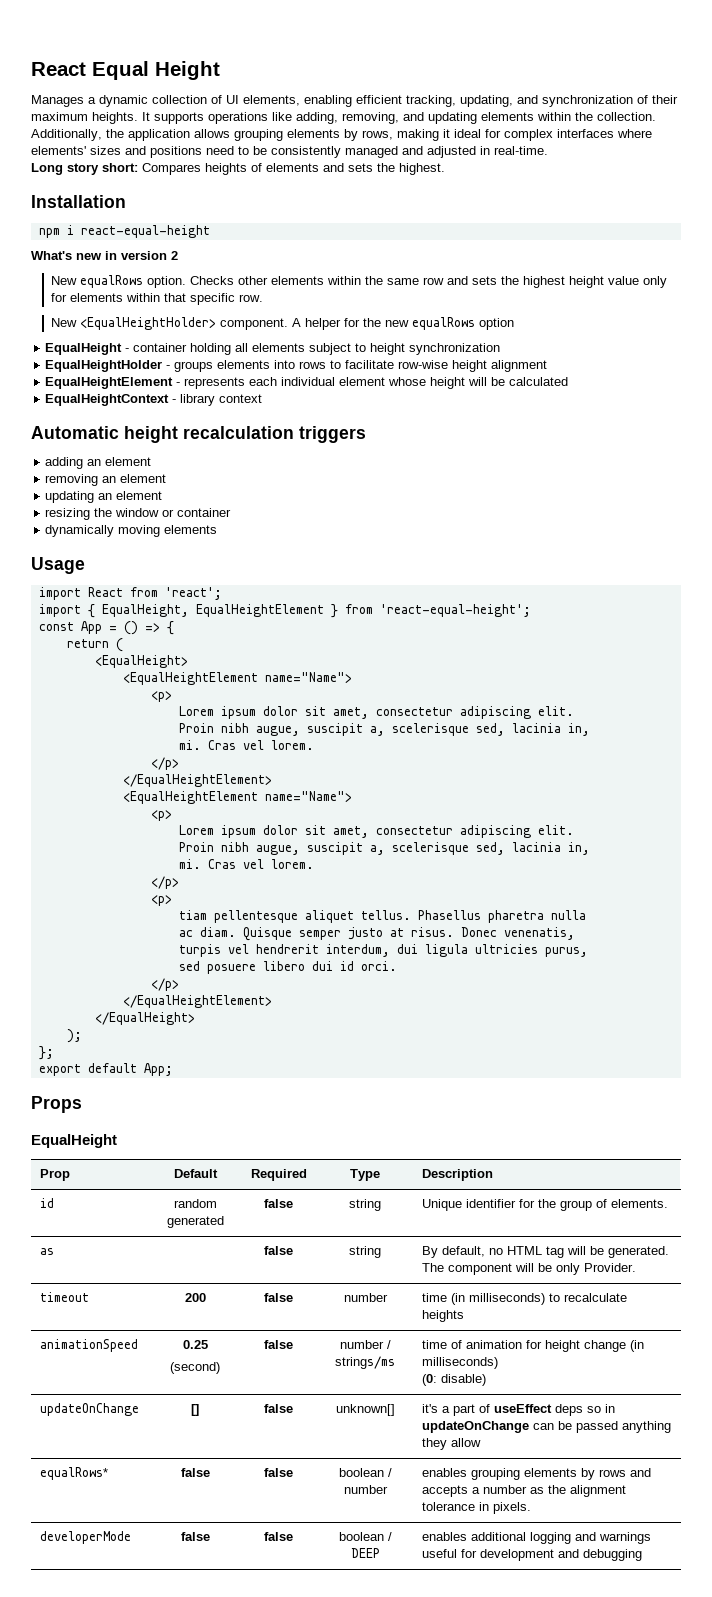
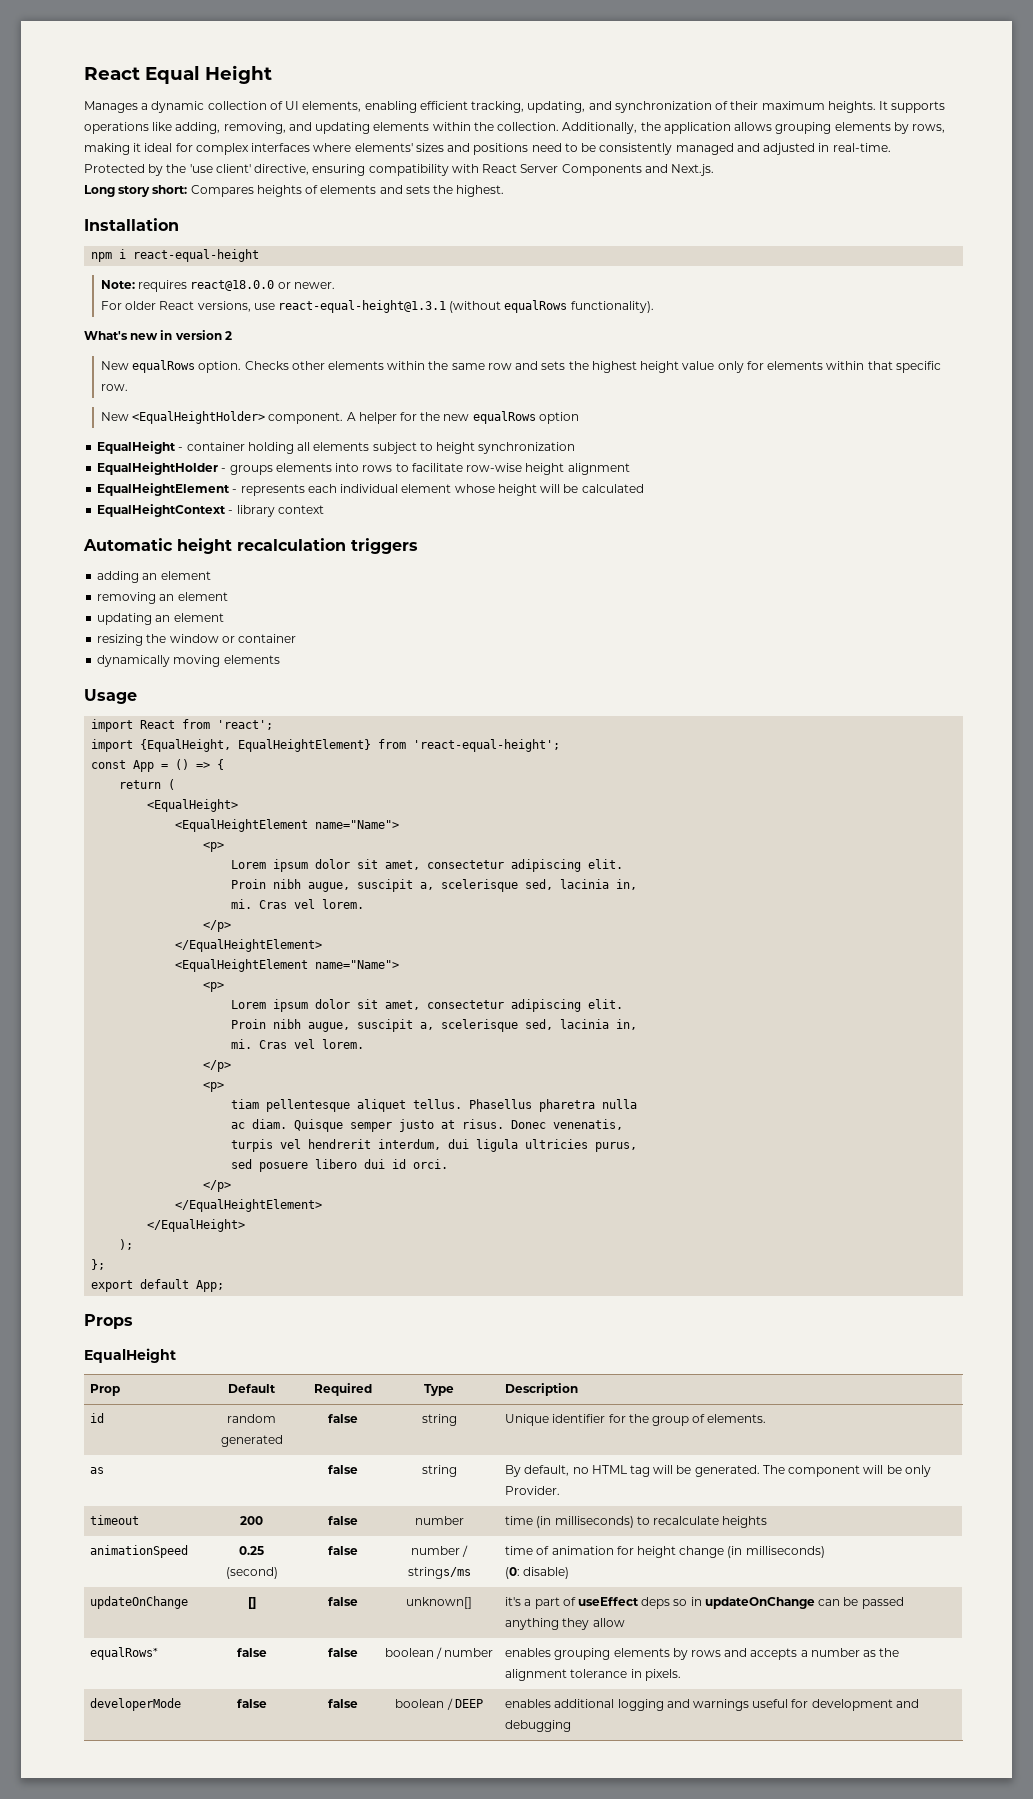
(548, 150) none -> [84,164,715,176] // Protected by the 'use client' directive, ensuring compatibility with React Server Components and Next.js.
(210, 231) none -> [100,280,335,292] [100,300,654,313] // Note: requires react@18.0.0 or newer. // For older React versions, use react-equal-height@1.3.1 (without equalRows functionality).
[87,604,338,618] { EqualHeight, EqualHeightElement } -> [140,739,372,752] {EqualHeight, EqualHeightElement}

